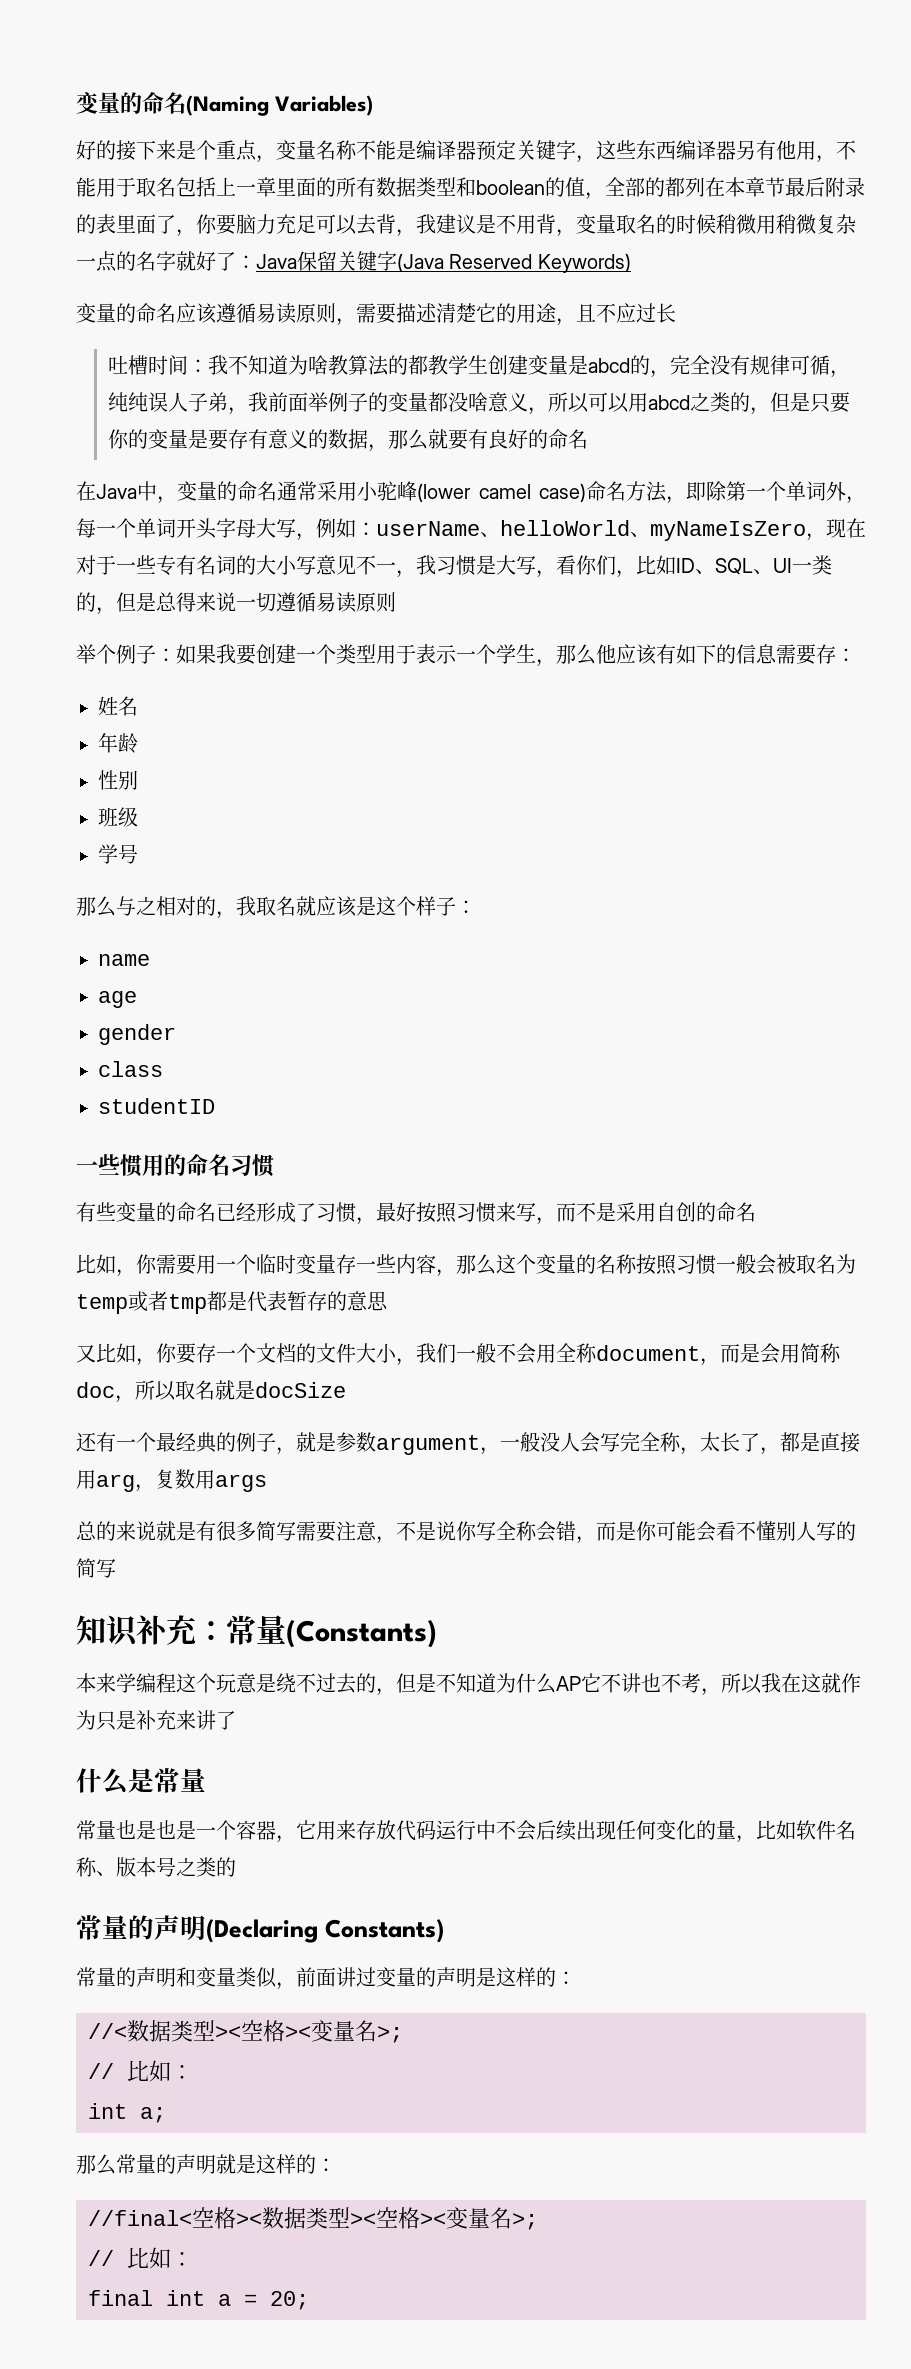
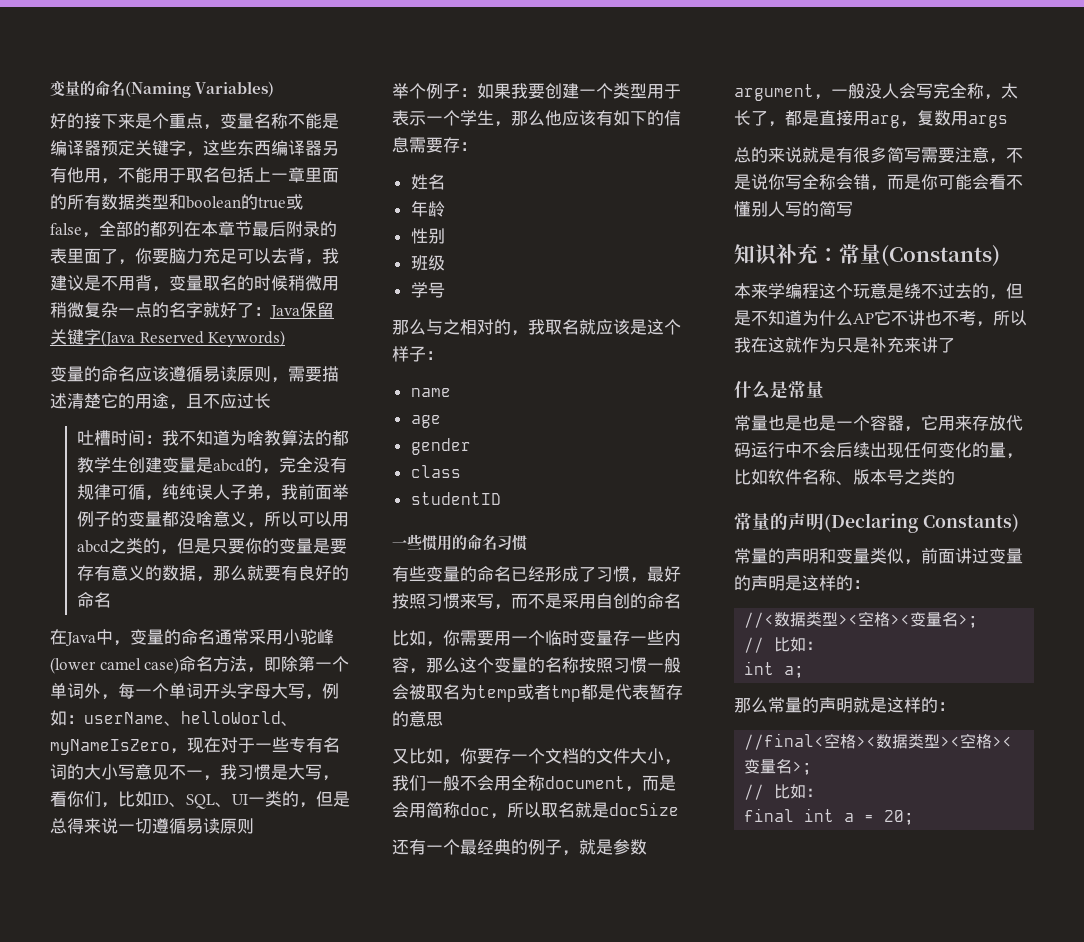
[565,177,585,197] 值 -> [258,194,303,210] [50,223,82,235] true或false

